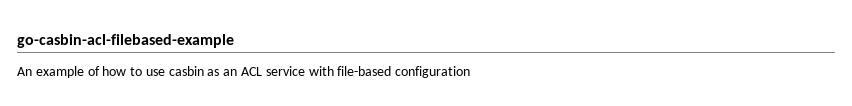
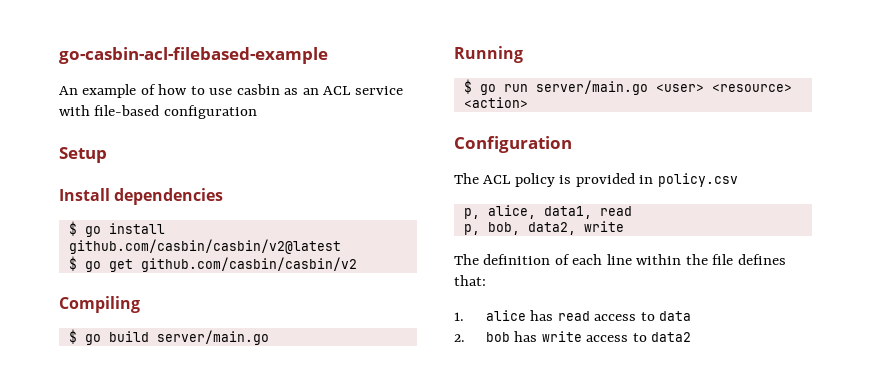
(471, 72) none -> [59,147,107,163] [59,188,224,205] [68,221,165,237] [68,239,341,254] [68,256,357,272] [59,296,140,313] [68,329,269,345] [454,46,523,63] [463,79,792,95] [463,97,528,108] [454,136,572,153] [454,173,738,187] [463,205,632,219] [463,221,624,235] [454,254,786,265] [454,275,486,286] [454,310,692,321] [454,331,692,342] // Setup // Install dependencies // $ go install github.com/casbin/casbin/v2@latest // $ go get github.com/casbin/casbin/v2 // Compiling // $ go build server/main.go // Running // $ go run server/main.go <user> <resource> <action> // Configuration // The ACL policy is provided in policy.csv // p, alice, data1, read // p, bob, data2, write // The definition of each line within the file defines that: // 1. alice has read access to data // 2. bob has write access to data2

